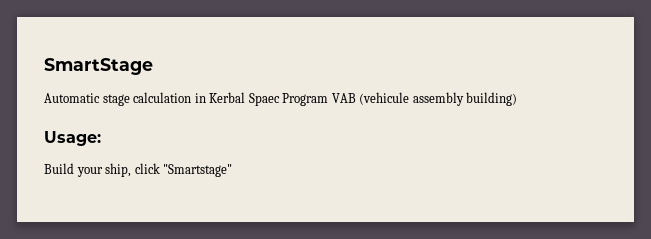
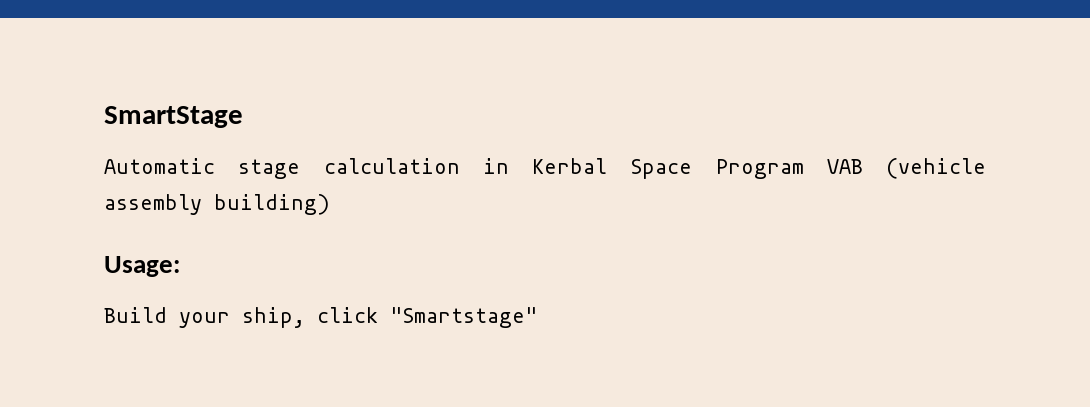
[248,93,280,106] Spaec -> [630,159,693,179] Space
[359,92,410,105] (vehicule -> [886,158,986,179] (vehicle

